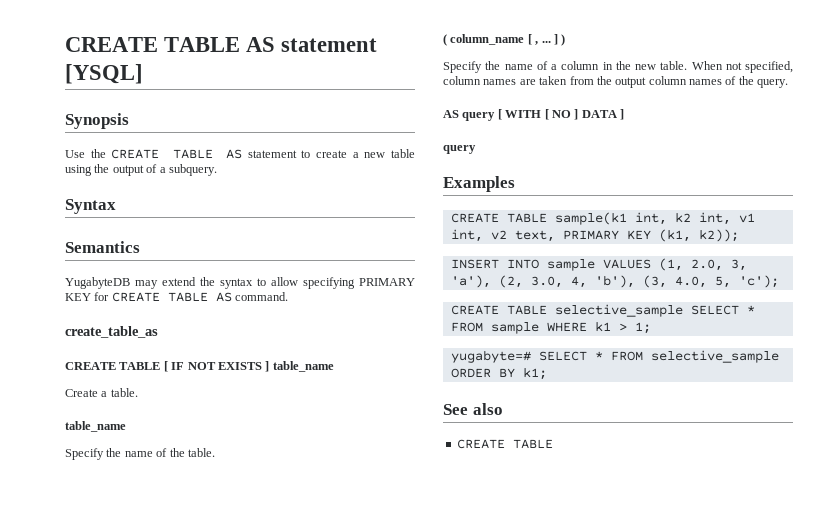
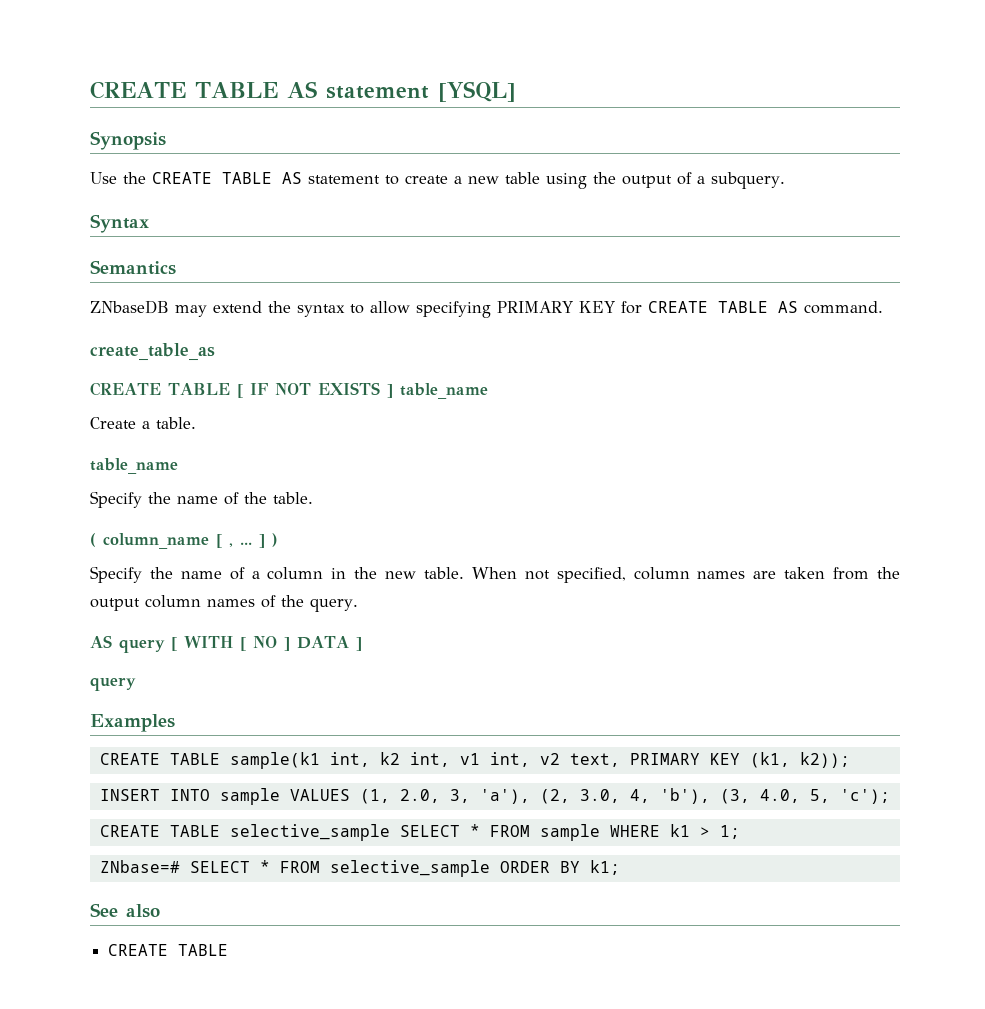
[65,277,130,289] YugabyteDB -> [90,300,169,314] ZNbaseDB
[450,350,531,363] yugabyte=# -> [99,860,180,873] ZNbase=#

